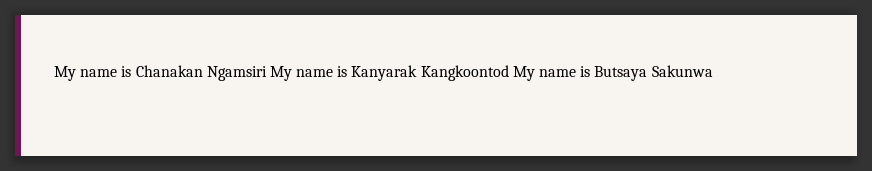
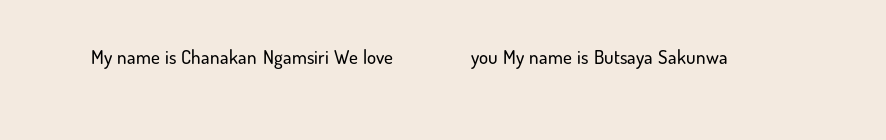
[269,65,509,81] My name is Kanyarak Kangkoontod -> [333,49,498,69] We love you

